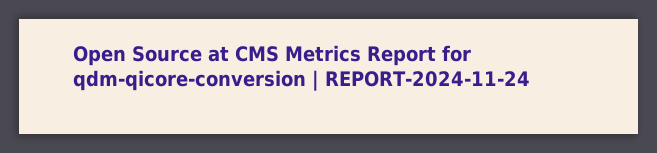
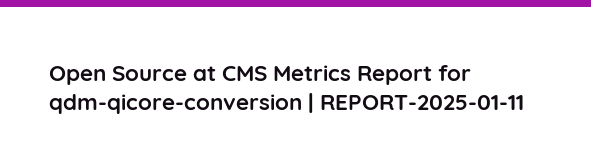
[325,71,530,87] REPORT-2024-11-24 -> [320,95,525,110] REPORT-2025-01-11

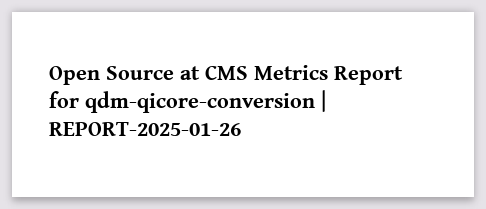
[320,95,525,110] REPORT-2025-01-11 -> [49,122,241,136] REPORT-2025-01-26

